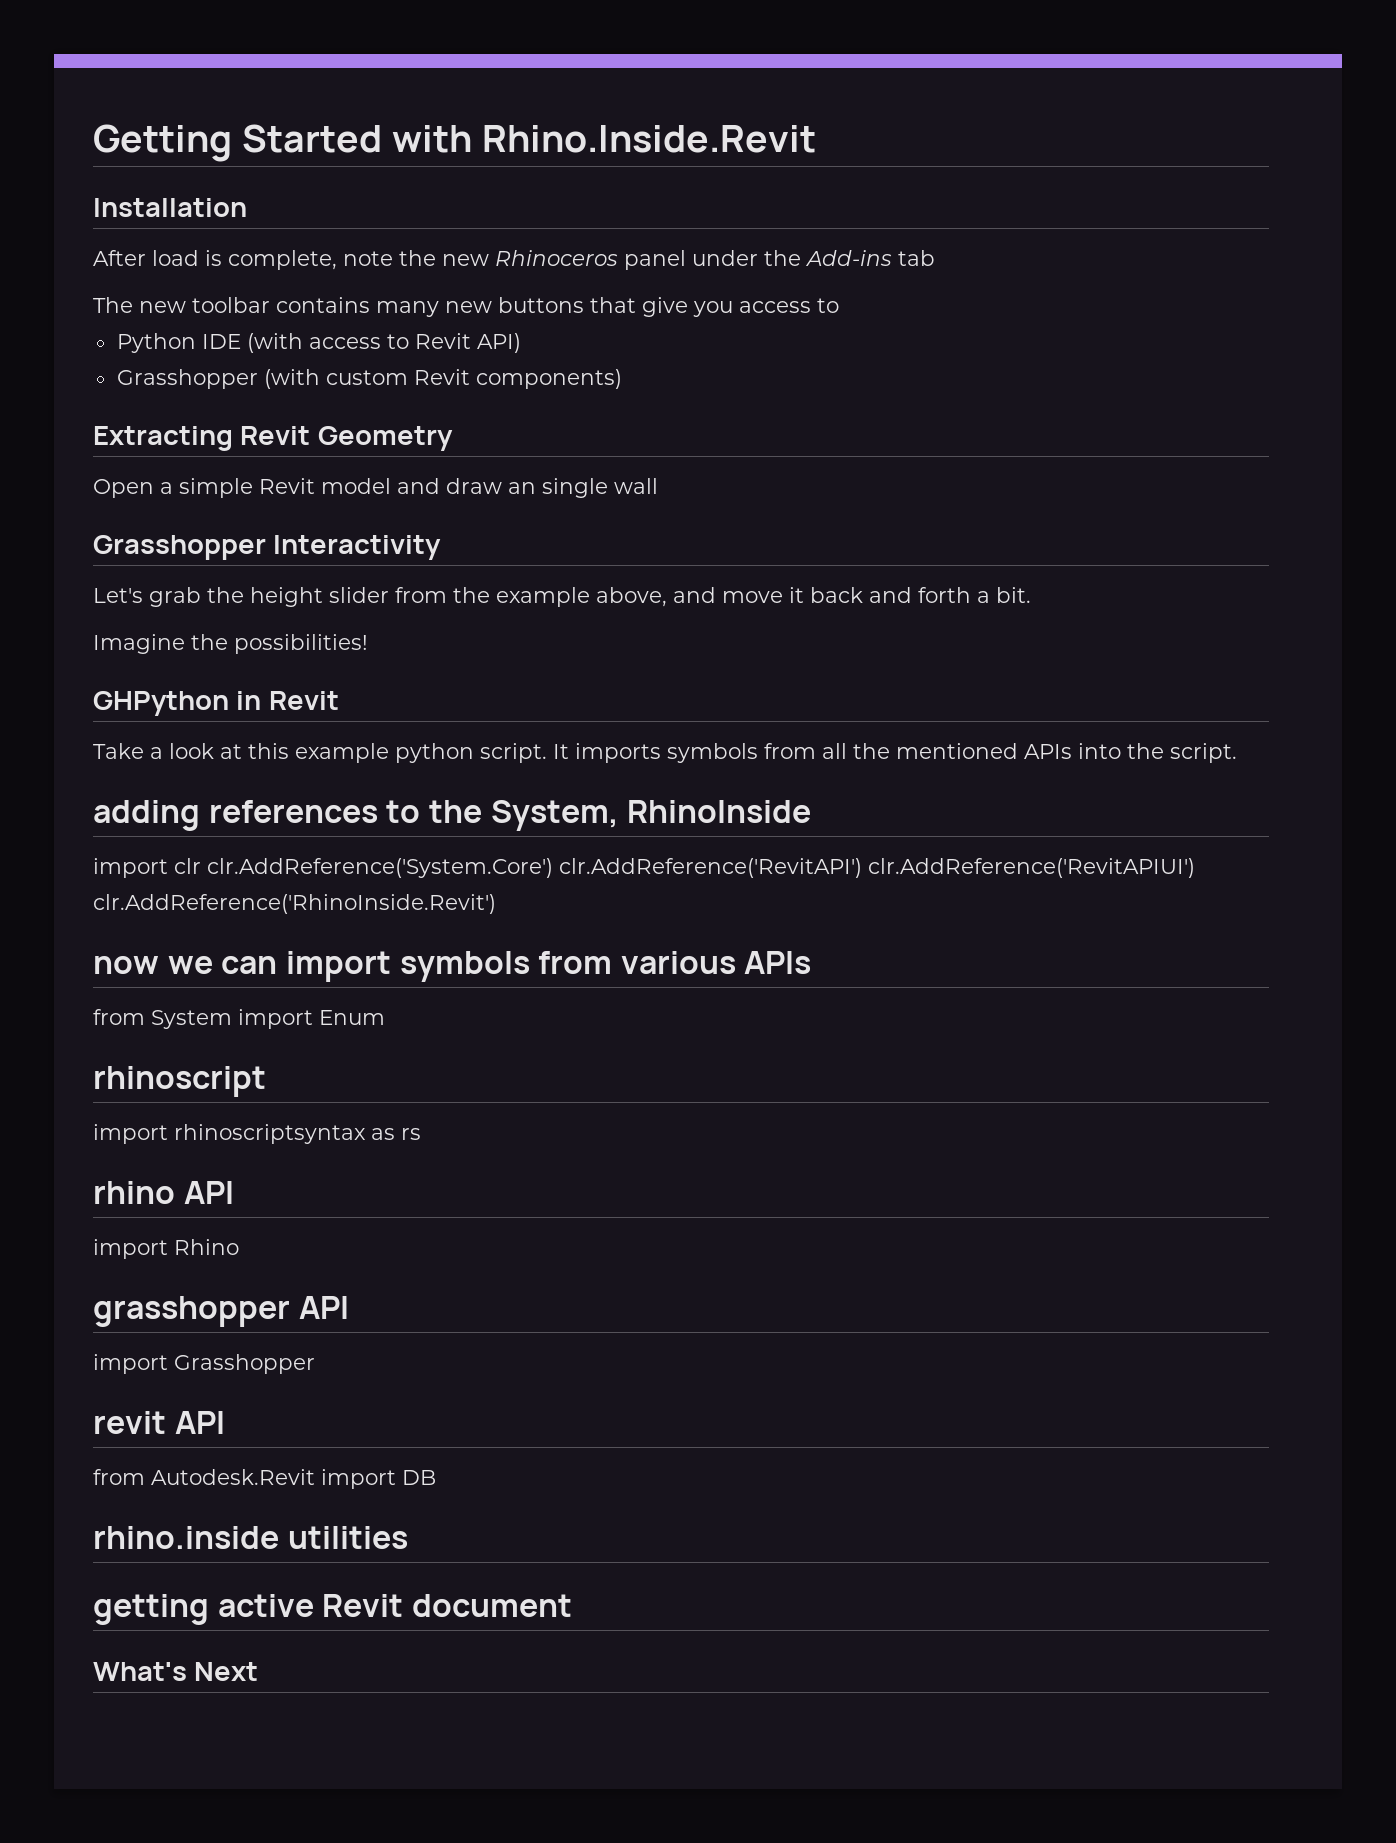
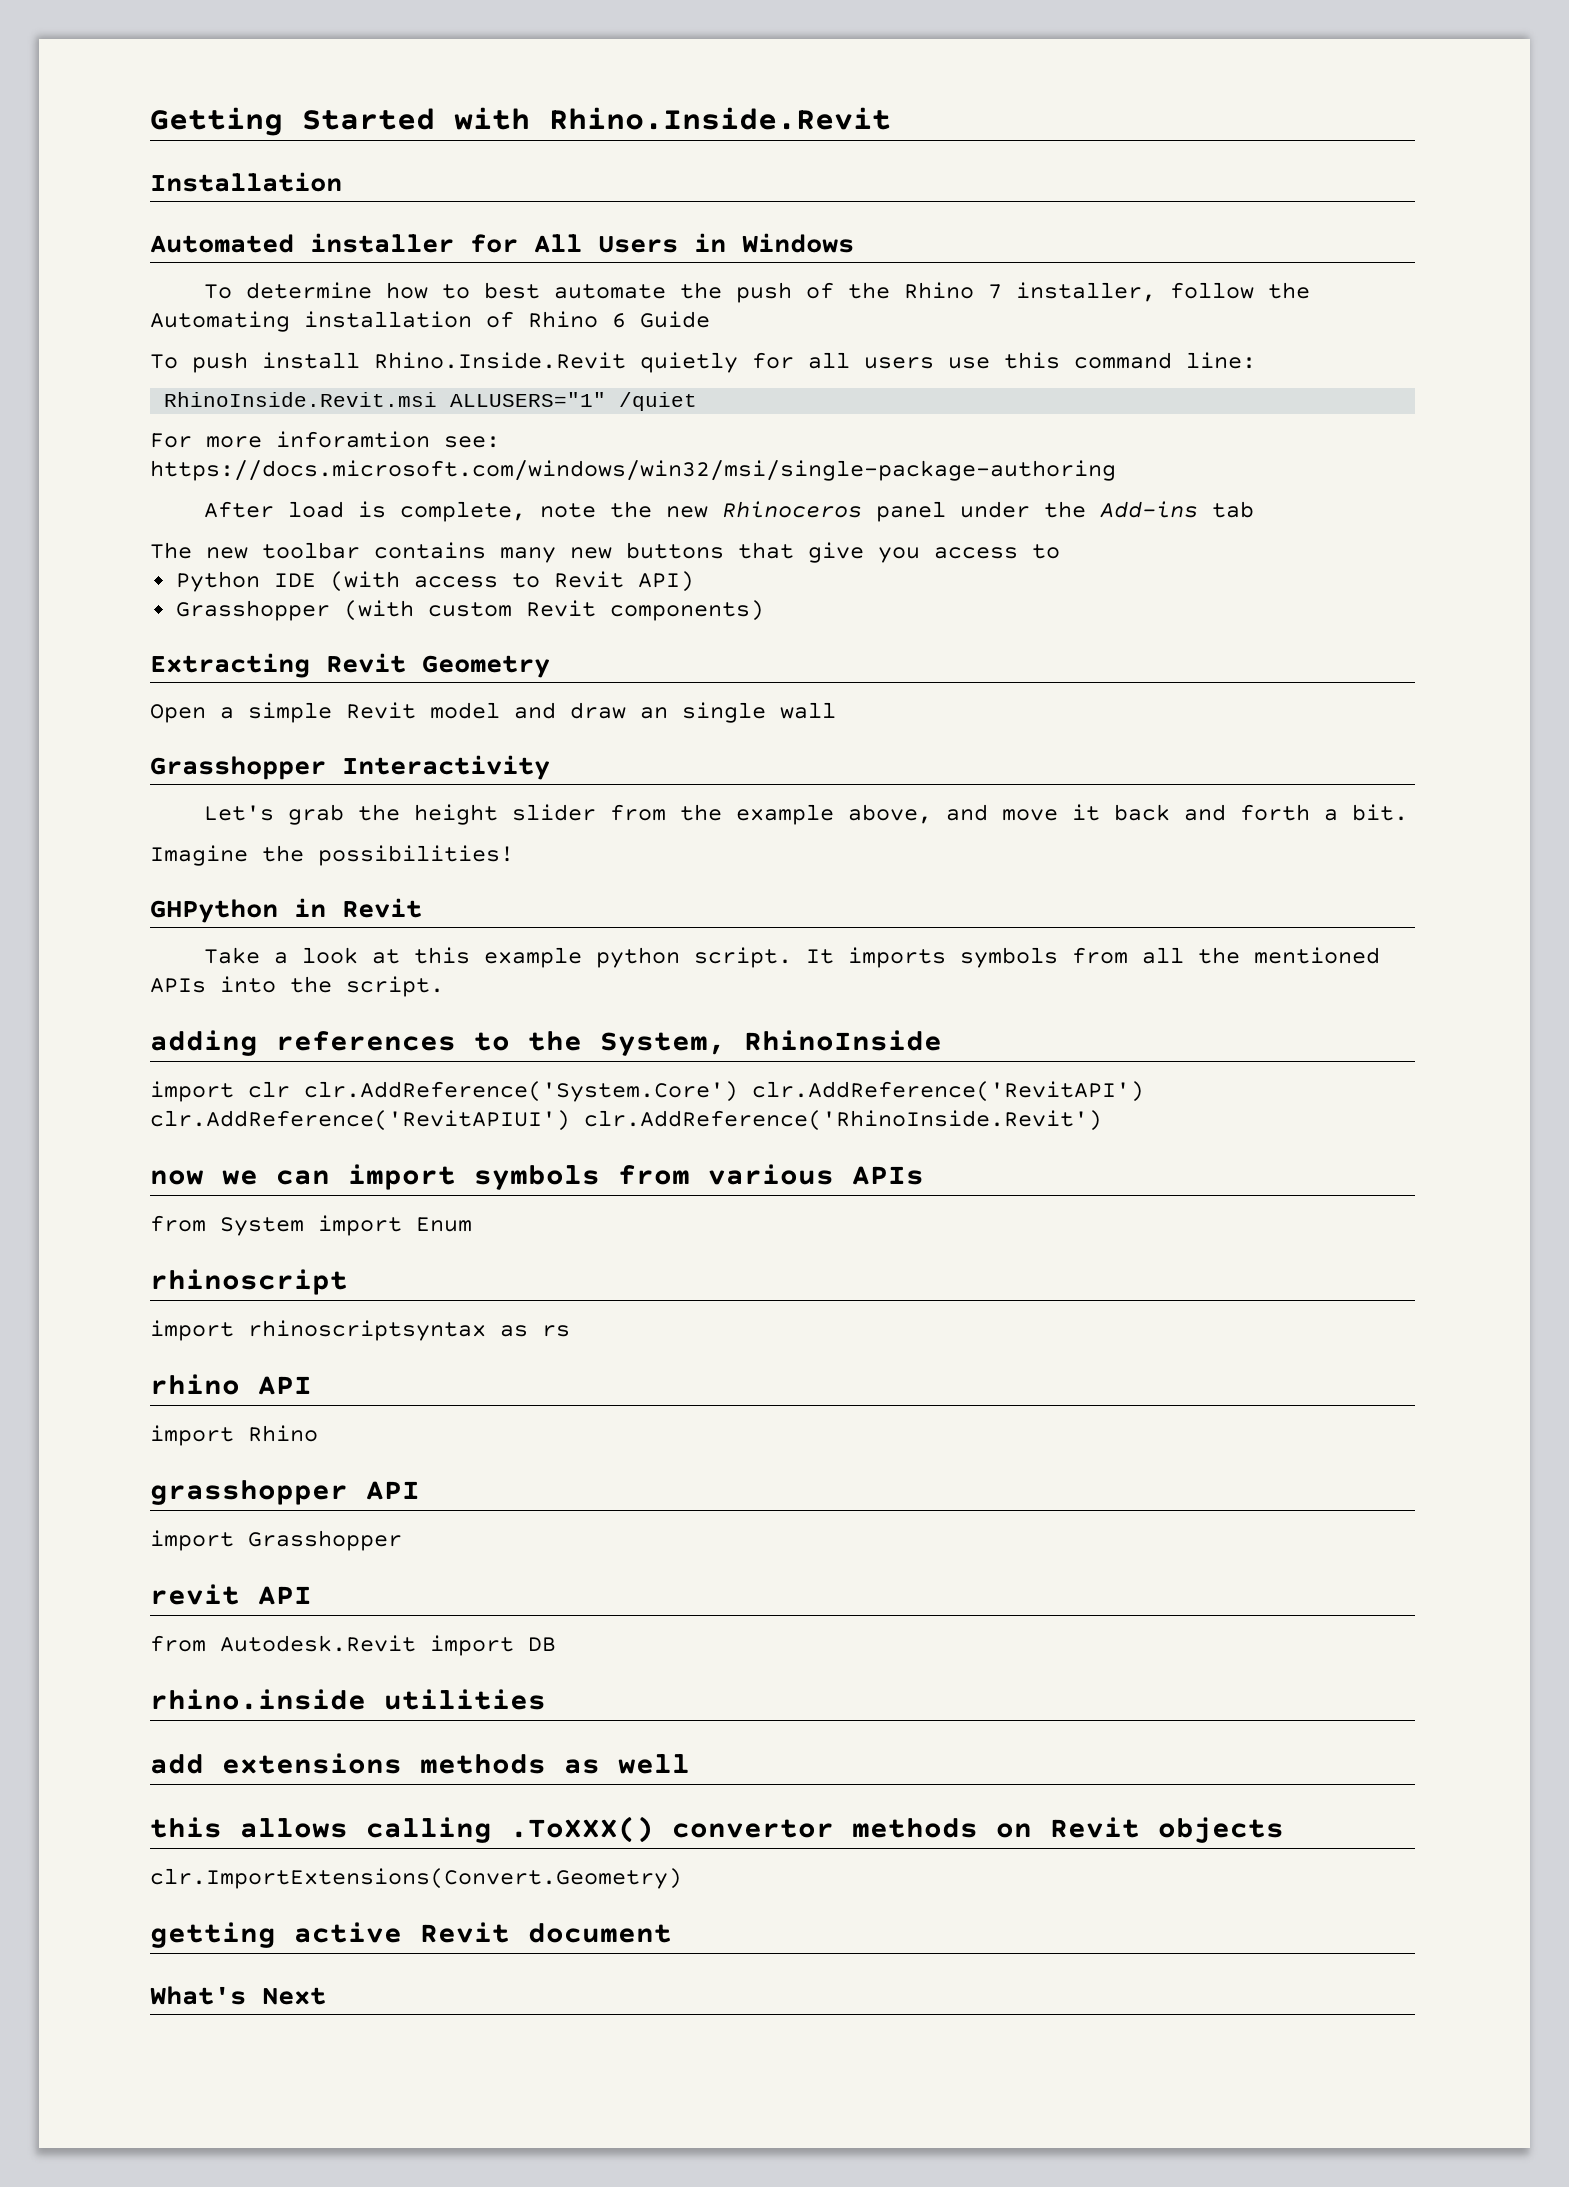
(247, 207) none -> [150,233,854,253] [203,282,1310,303] [150,311,710,332] [150,352,1256,373] [164,392,698,411] [150,431,500,448] [150,460,1116,481] // Automated installer for All Users in Windows // To determine how to best automate the push of the Rhino 7 installer, follow the Automating installation of Rhino 6 Guide // To push install Rhino.Inside.Revit quietly for all users use this command line: // RhinoInside.Revit.msi ALLUSERS="1" /quiet // For more inforamtion see: https://docs.microsoft.com/windows/win32/msi/single-package-authoring
(408, 1537) none -> [150,1753,690,1774] [150,1816,1284,1843] [150,1868,682,1889] // add extensions methods as well // this allows calling .ToXXX() convertor methods on Revit objects // clr.ImportExtensions(Convert.Geometry)

